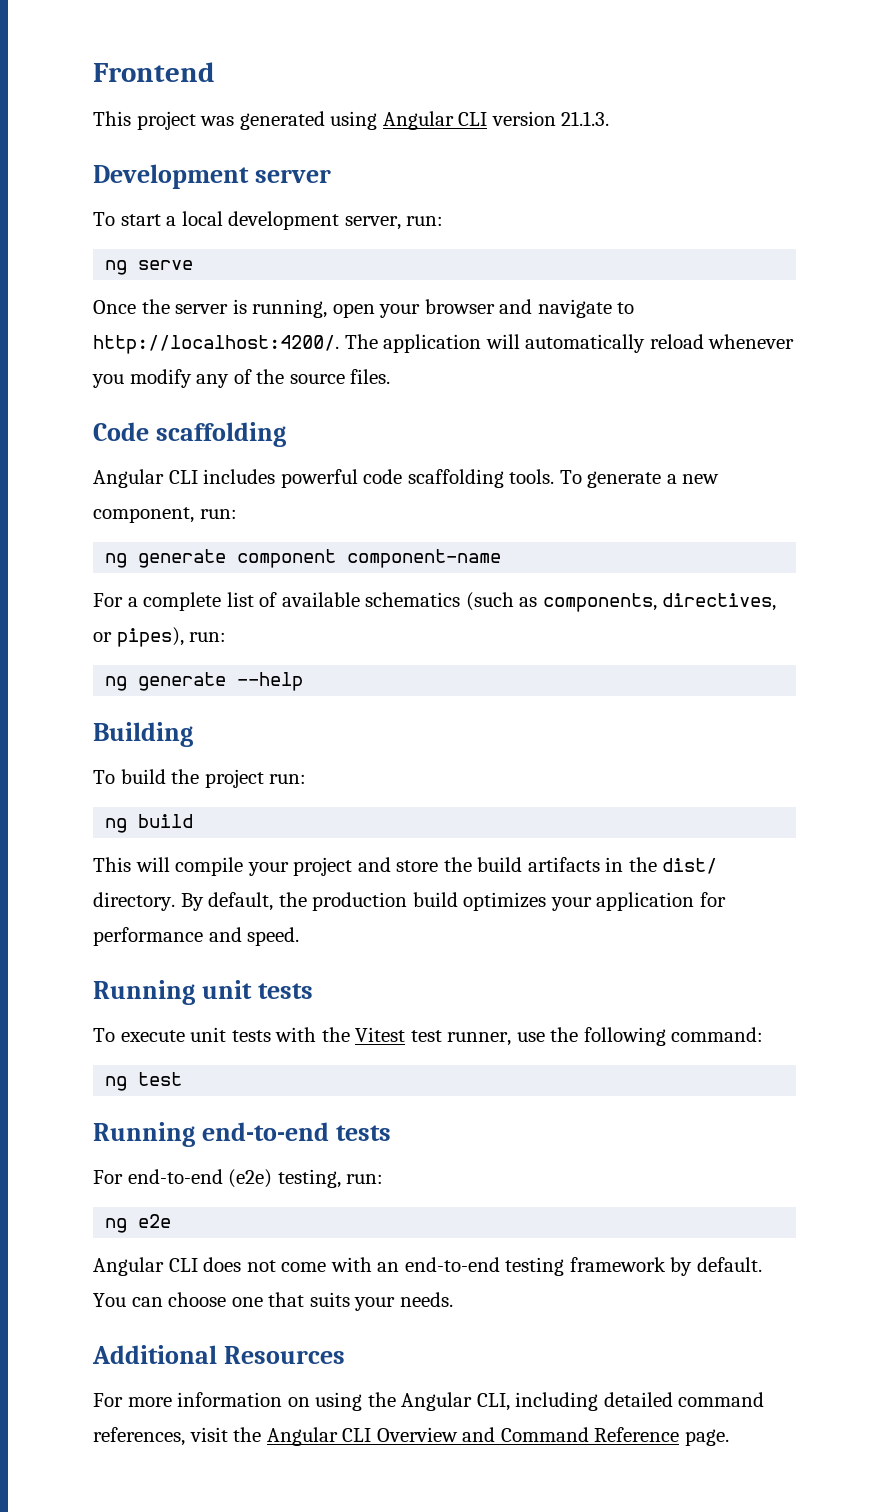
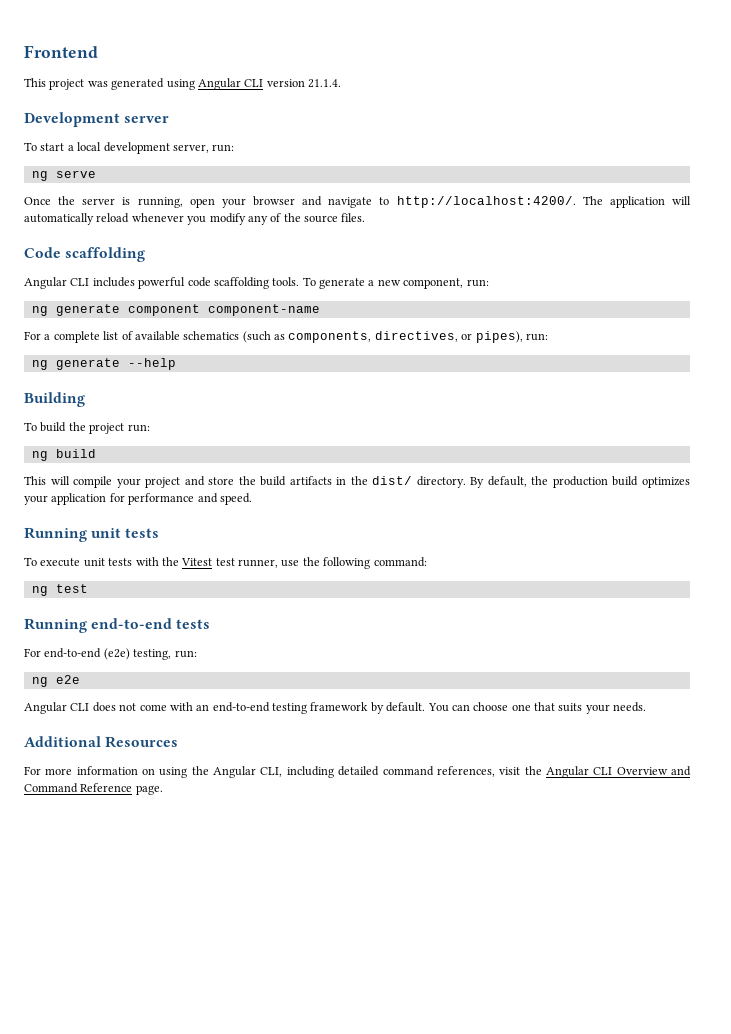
[561,111,610,126] 21.1.3. -> [308,79,341,88] 21.1.4.

